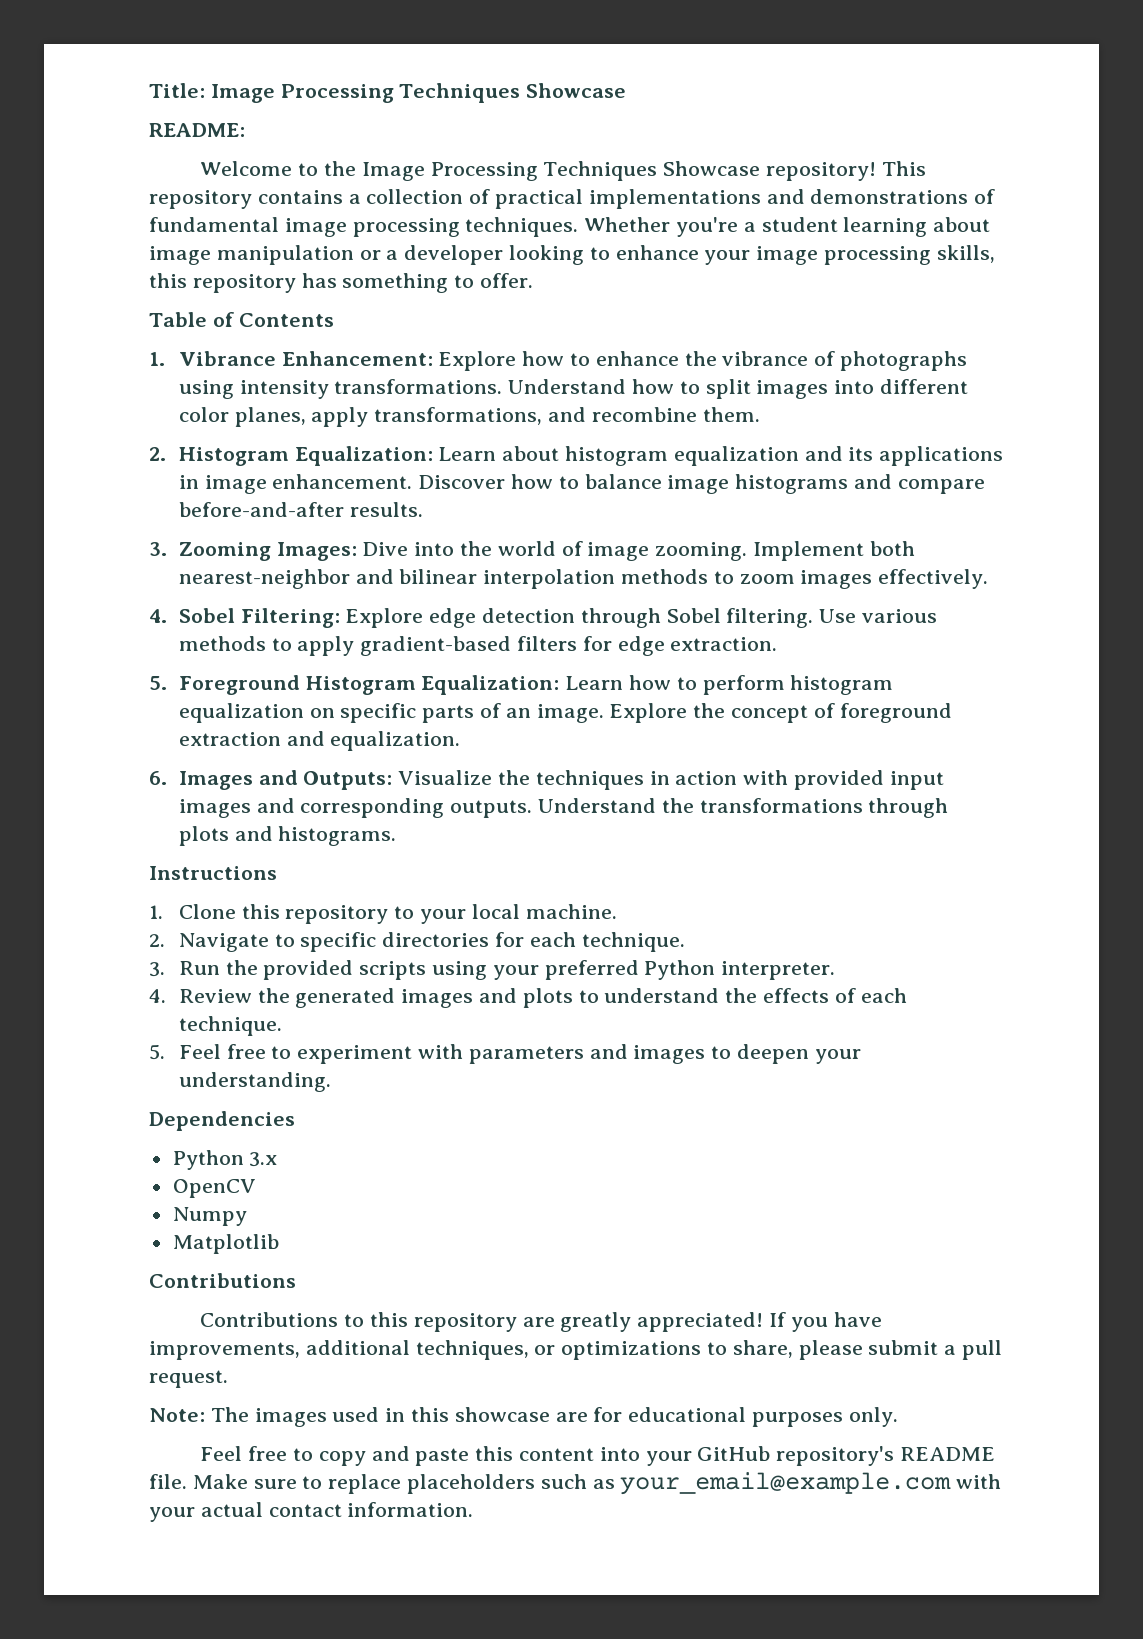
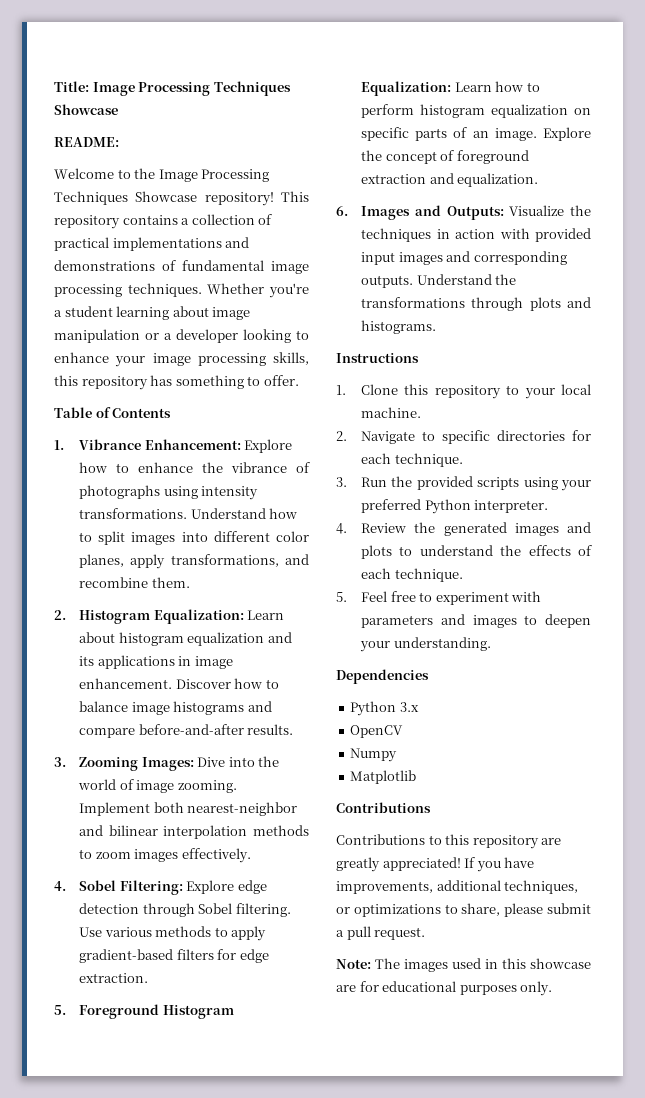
[200,1446,995,1466] [149,1472,1002,1495] [149,1502,474,1522] // Feel free to copy and paste this content into your GitHub repository's README file. Make sure to replace placeholders such as your_email@example.com with your actual contact information. -> (553, 988) none

